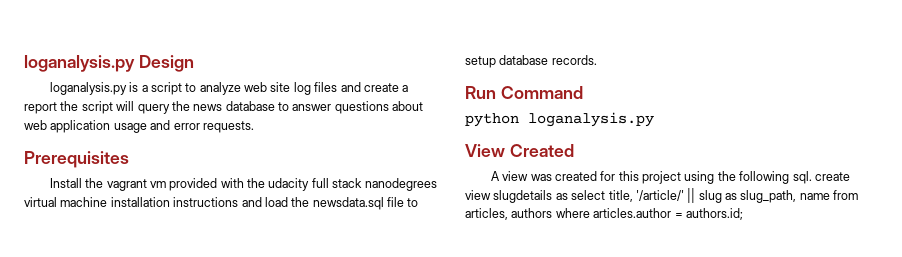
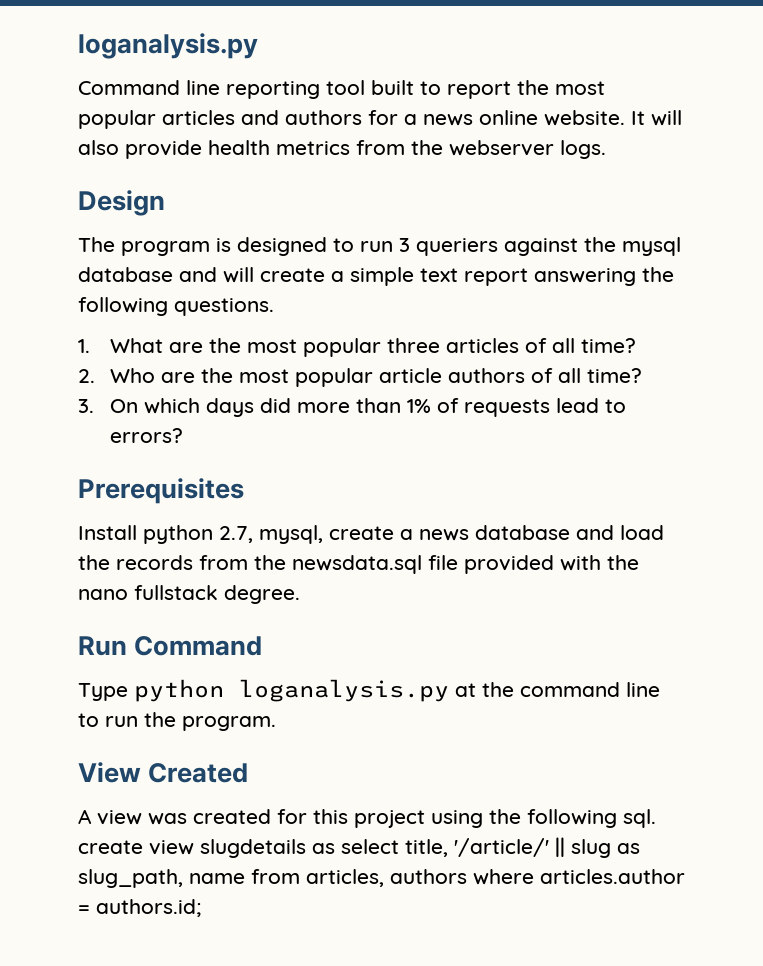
[24,55,194,72] [49,82,409,95] [24,101,424,114] [24,120,254,133] [24,151,129,168] [49,178,437,191] [24,197,419,210] [465,55,597,68] loganalysis.py Design // loganalysis.py is a script to analyze web site log files and create a report the script will query the news database to answer questions about web application usage and error requests. // Prerequisites // Install the vagrant vm provided with the udacity full stack nanodegrees virtual machine installation instructions and load the newsdata.sql file to setup database records. -> [78,33,258,59] [78,80,605,99] [78,110,682,129] [78,140,606,159] [78,190,165,216] [78,237,681,256] [78,267,674,286] [78,297,274,316] [78,338,637,357] [78,368,643,387] [78,398,627,417] [110,428,184,443] [78,478,244,504] [78,525,664,544] [78,555,639,574] [78,585,300,604] loganalysis.py // Command line reporting tool built to report the most popular articles and authors for a news online website. It will also provide health metrics from the webserver logs. // Design // The program is designed to run 3 queriers against the mysql database and will create a simple text report answering the following questions. // 1. What are the most popular three articles of all time? // 2. Who are the most popular article authors of all time? // 3. On which days did more than 1% of requests lead to errors? // Prerequisites // Install python 2.7, mysql, create a news database and load the records from the newsdata.sql file provided with the nano fullstack degree.
(583, 92) none -> [78,683,128,701] Type
(654, 119) none -> [455,682,660,697] [78,712,276,731] at the command line to run the program.

